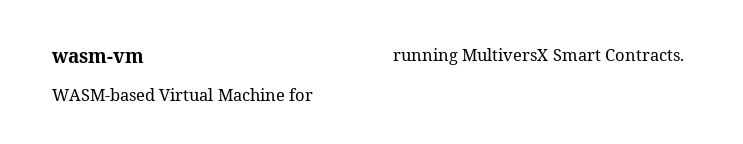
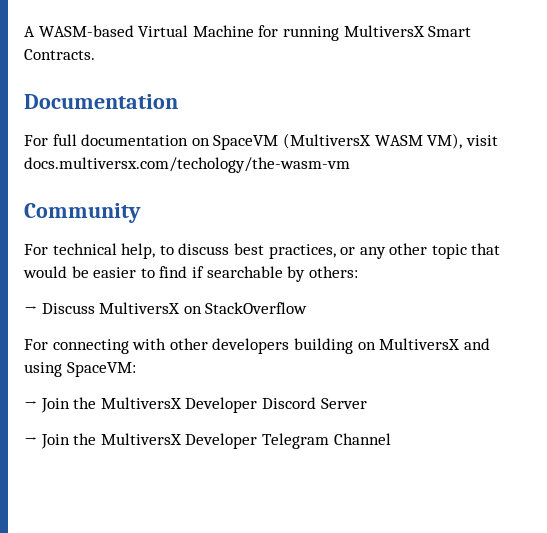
[51,52,144,63] wasm-vm // -> [24,26,35,37] A
(685, 55) none -> [24,94,178,109] [24,133,498,150] [24,157,350,173] [24,203,141,223] [24,243,501,259] [23,266,358,282] [24,302,308,314] [24,338,490,354] [24,362,136,377] [24,397,367,413] [24,433,391,449] // Documentation // For full documentation on SpaceVM (MultiversX WASM VM), visit docs.multiversx.com/techology/the-wasm-vm // Community // For technical help, to discuss best practices, or any other topic that would be easier to find if searchable by others: // → Discuss MultiversX on StackOverflow // For connecting with other developers building on MultiversX and using SpaceVM: // → Join the MultiversX Developer Discord Server // → Join the MultiversX Developer Telegram Channel

